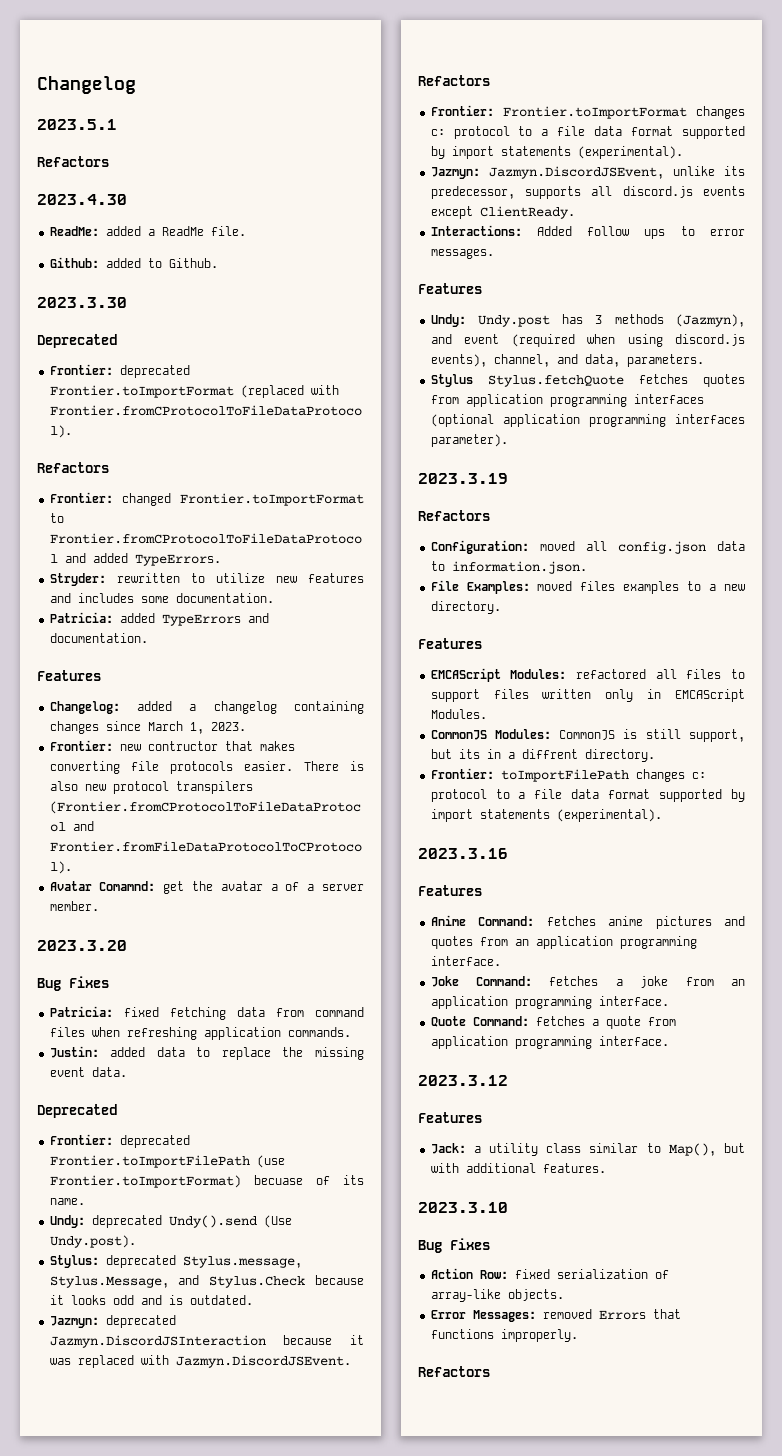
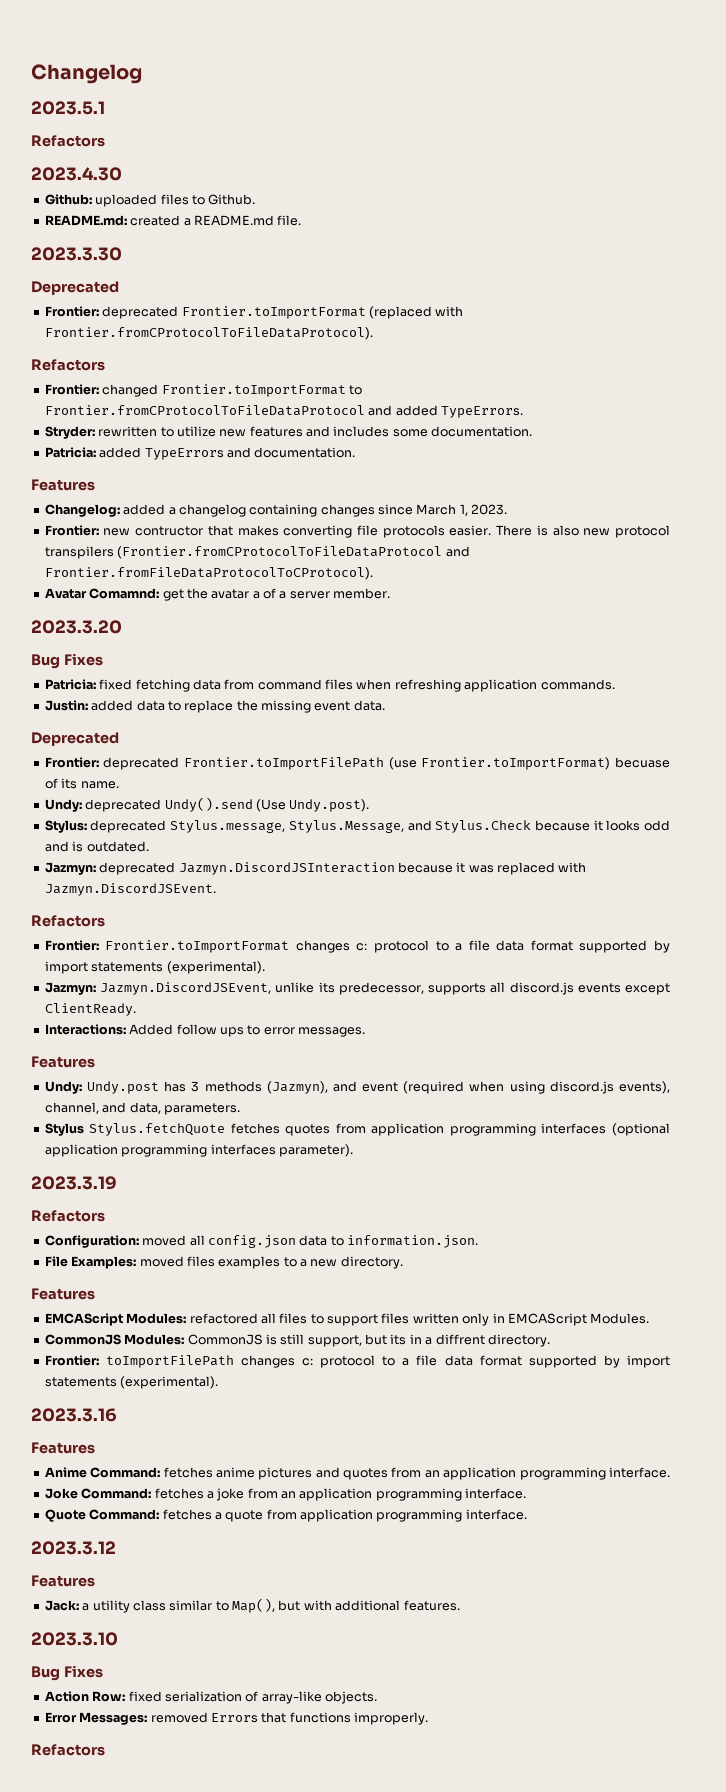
[49,226,246,236] // ReadMe: added a ReadMe file. -> (122, 174) none
[105,258,141,268] added -> [95,194,189,207] uploaded files
(218, 263) none -> [44,215,302,226] // README.md: created a README.md file.

